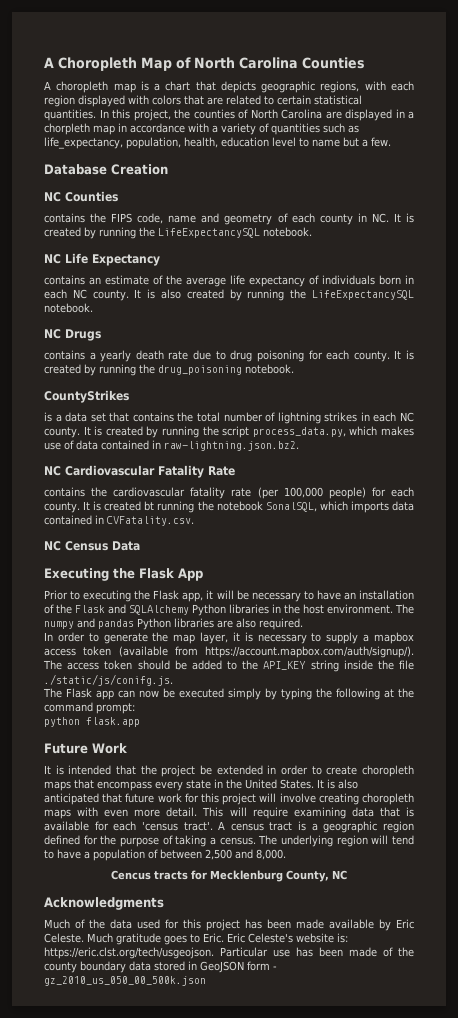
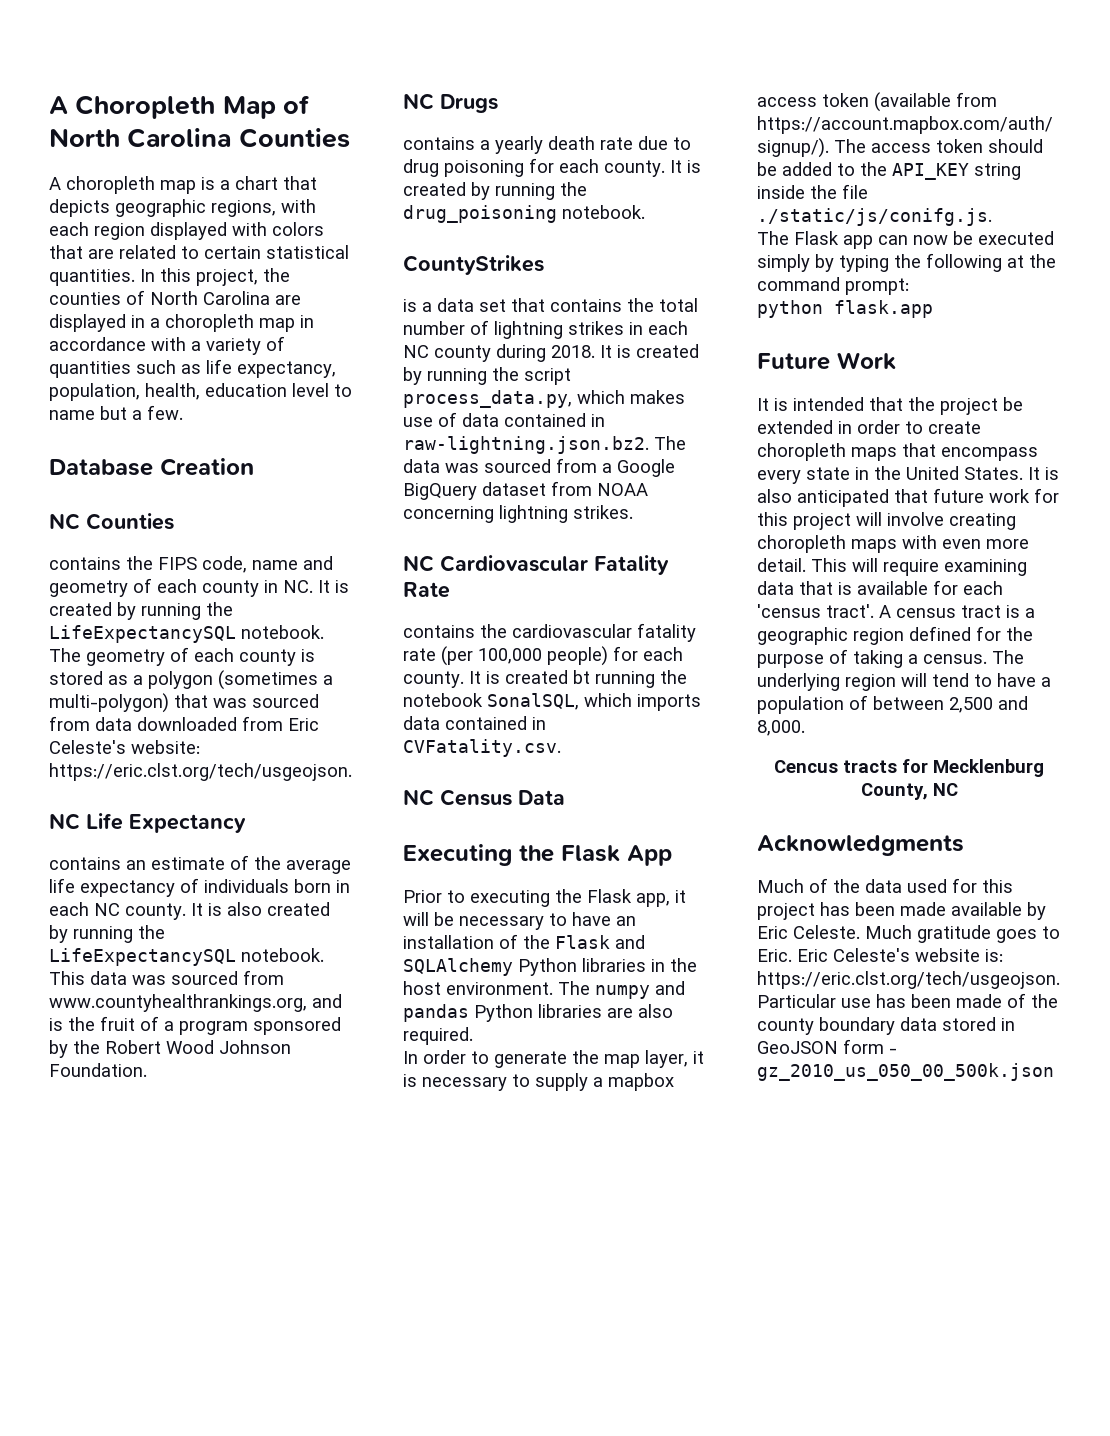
[44,123,90,135] chorpleth -> [165,314,254,332] choropleth
[44,137,123,149] life_expectancy, -> [206,359,336,378] life expectancy,
(312, 232) none -> [49,647,315,666] [49,670,333,690] [49,693,319,713] [49,716,319,731] [49,740,200,754] [49,763,352,781] The geometry of each county is stored as a polygon (sometimes a multi-polygon) that was sourced from data downloaded from Eric Celeste's website: https://eric.clst.org/tech/usgeojson.
(93, 308) none -> [49,970,284,985] [49,994,342,1012] [49,1016,341,1035] [49,1040,291,1058] [49,1063,147,1077] This data was sourced from www.countyhealthrankings.org, and is the fruit of a program sponsored by the Robert Wood Johnson Foundation.
[44,427,80,438] county. -> [434,344,595,362] county during 2018.
(299, 446) none -> [654,436,686,450] [403,458,675,477] [403,481,648,500] [403,505,633,523] The data was sourced from a Google BigQuery dataset from NOAA concerning lightning strikes.

